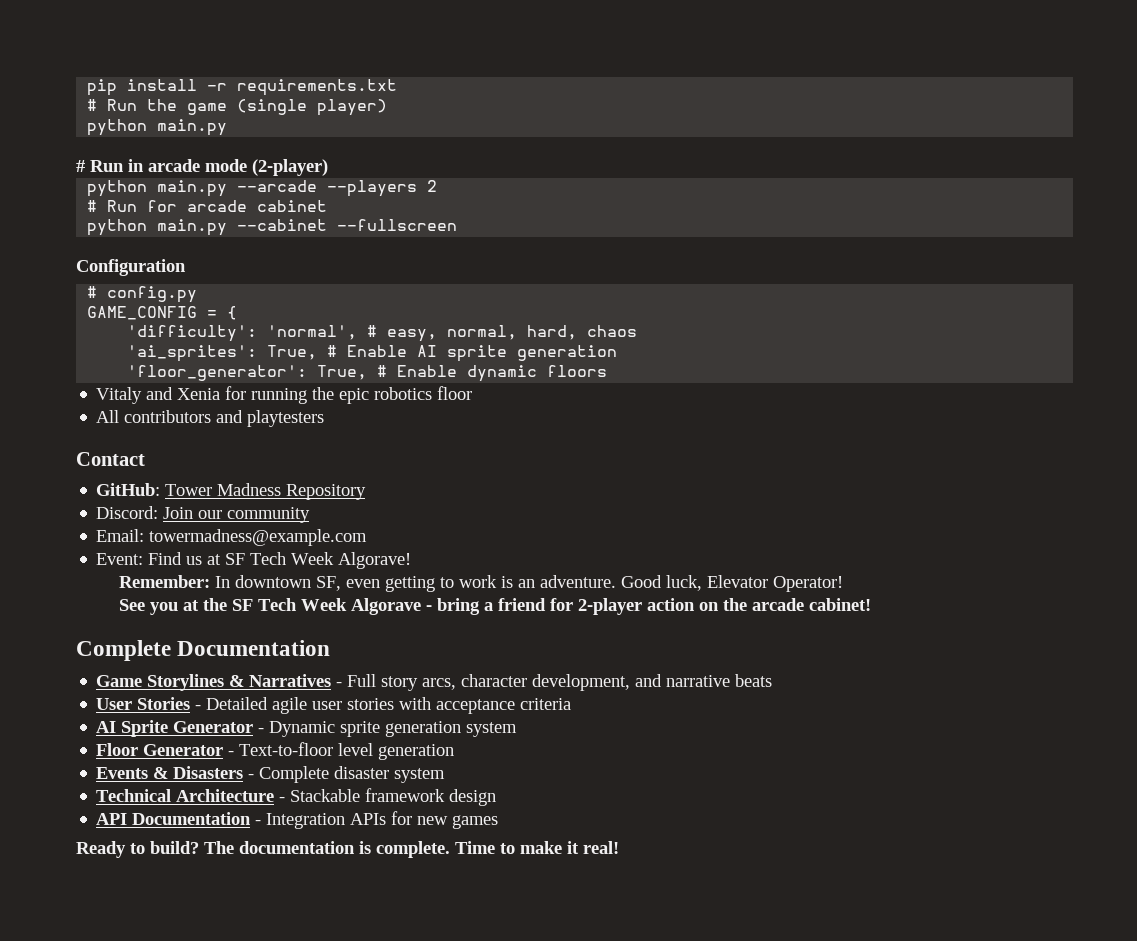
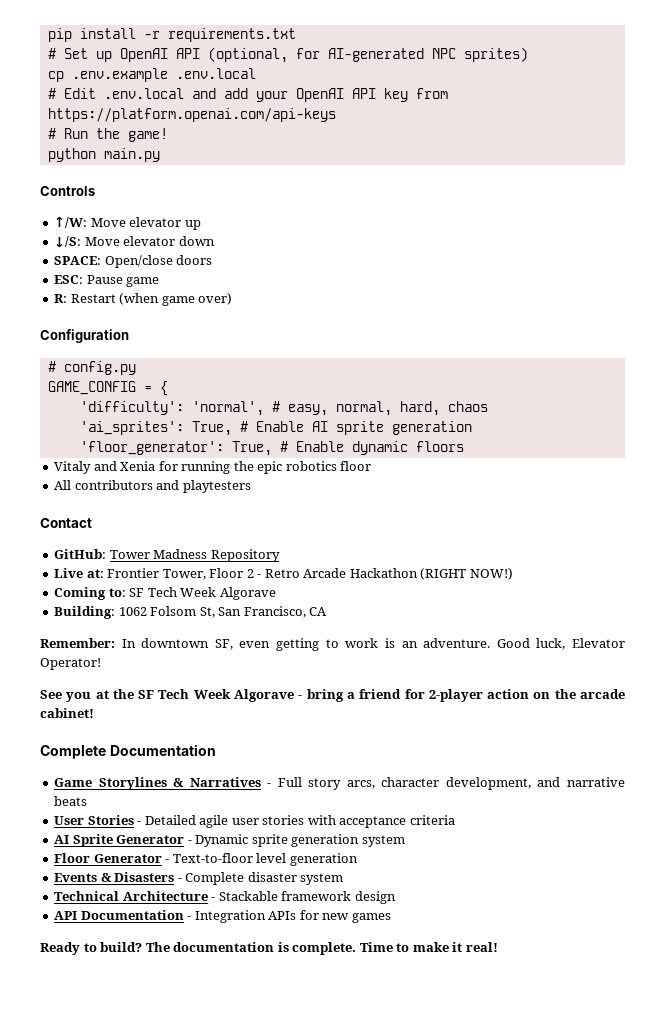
(398, 87) none -> [47,47,528,63] [47,68,256,82] [47,88,448,102] [47,108,336,122] // # Set up OpenAI API (optional, for AI-generated NPC sprites) // cp .env.example .env.local // # Edit .env.local and add your OpenAI API key from https://platform.openai.com/api-keys
[187,99,388,116] game (single player) -> [127,128,168,142] game!
[76,159,328,176] [87,180,438,197] [87,200,328,212] [87,219,458,236] # Run in arcade mode (2-player) // python main.py --arcade --players 2 // # Run for arcade cabinet // python main.py --cabinet --fullscreen -> [40,186,95,196] [54,217,201,230] [54,236,215,247] [54,255,213,268] [54,275,160,287] [54,293,233,306] Controls // ↑/W: Move elevator up // ↓/S: Move elevator down // SPACE: Open/close doors // ESC: Pause game // R: Restart (when game over)
[96,506,311,523] [96,529,368,546] [96,552,412,569] Discord: Join our community // Email: towermadness@example.com // Event: Find us at SF Tech Week Algorave! -> [54,568,513,580] [54,587,276,600] [54,606,328,619] Live at: Frontier Tower, Floor 2 - Retro Arcade Hackathon (RIGHT NOW!) // Coming to: SF Tech Week Algorave // Building: 1062 Folsom St, San Francisco, CA

